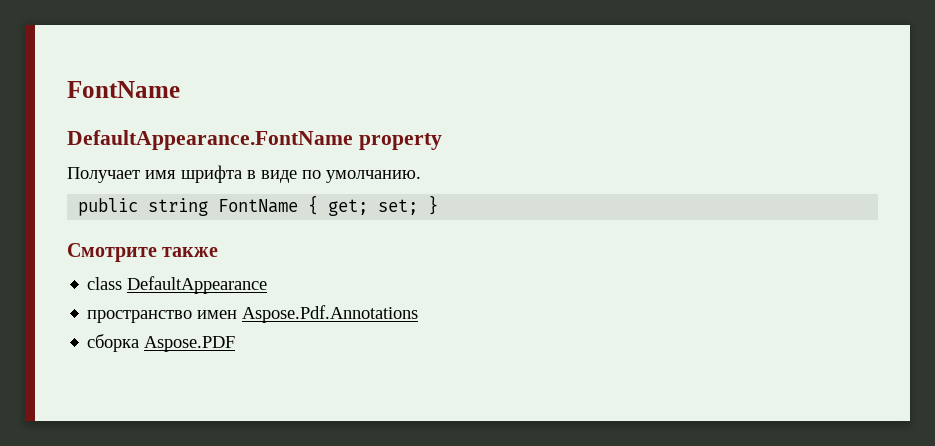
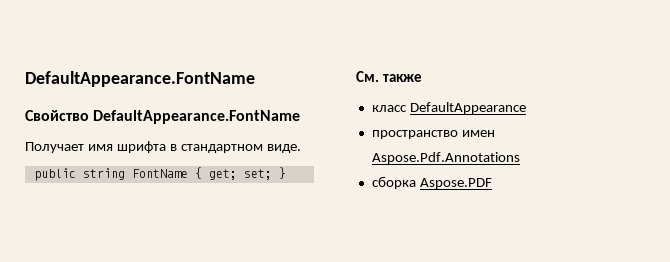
[67,81,180,98] [67,130,442,150] FontName // DefaultAppearance.FontName property -> [25,71,255,87] [25,110,301,124] DefaultAppearance.FontName // Свойство DefaultAppearance.FontName
[261,170,421,183] виде по умолчанию. -> [180,144,301,153] стандартном виде.
[67,243,157,262] Смотрите -> [356,71,379,82] См.
[87,277,123,290] class -> [371,105,407,112] класс

